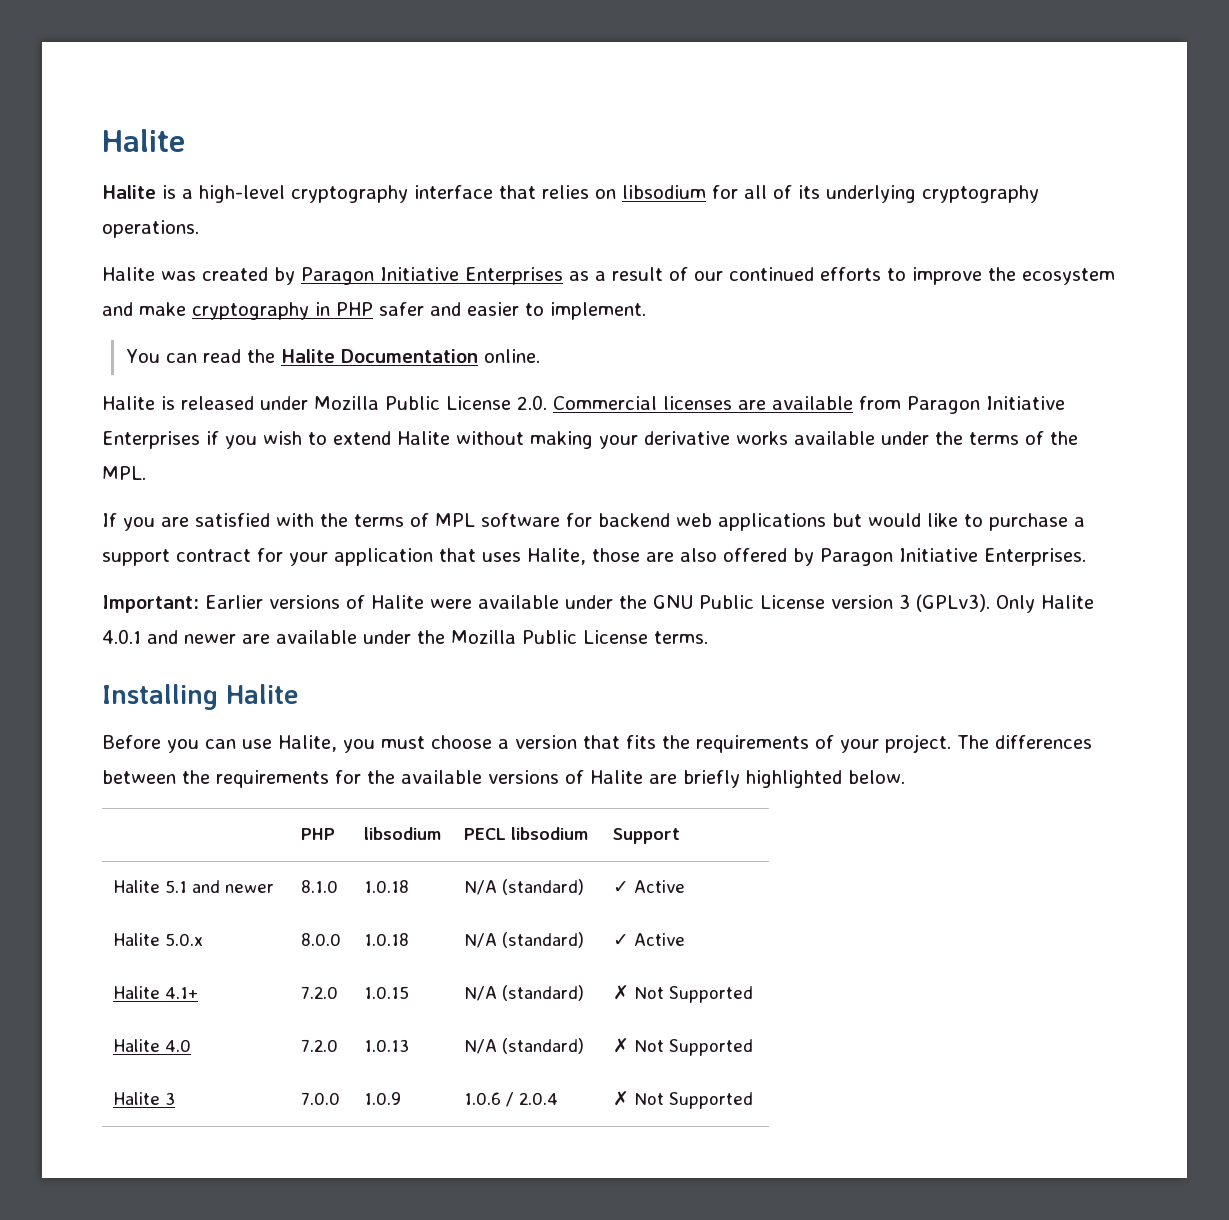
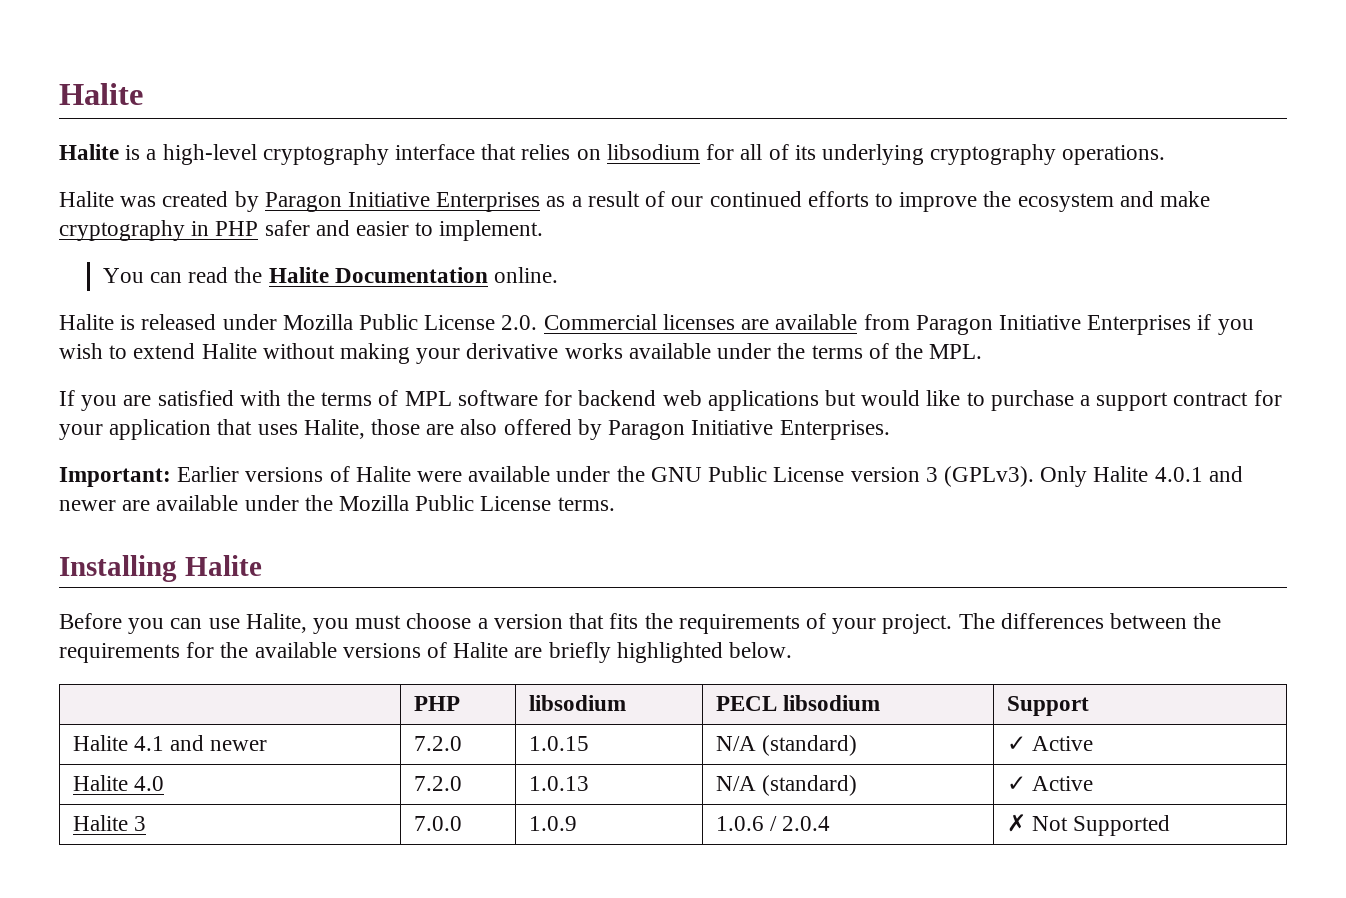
[165,880,275,893] [301,880,339,893] [364,880,410,893] [464,879,585,895] [613,880,686,893] [113,933,204,946] [301,933,342,946] [364,933,410,946] [464,932,585,948] [613,933,686,946] [113,986,199,999] 5.1 and newer | 8.1.0 | 1.0.18 | N/A (standard) | ✓ Active // Halite 5.0.x | 8.0.0 | 1.0.18 | N/A (standard) | ✓ Active // Halite 4.1+ -> [134,735,268,751] 4.1 and newer
[613,985,754,1003] ✗ Not Supported -> [1006,736,1094,751] ✓ Active
[613,1038,754,1056] ✗ Not Supported -> [1006,776,1094,791] ✓ Active

